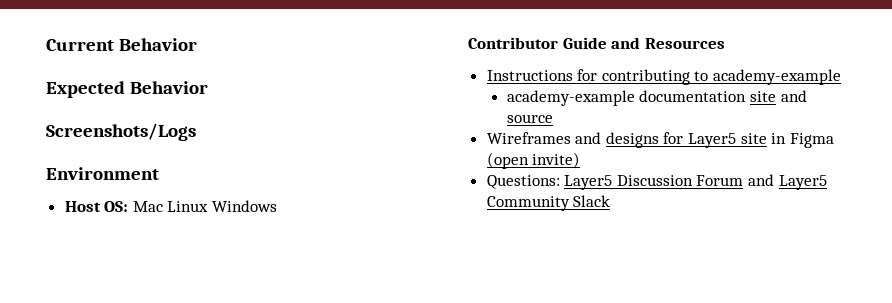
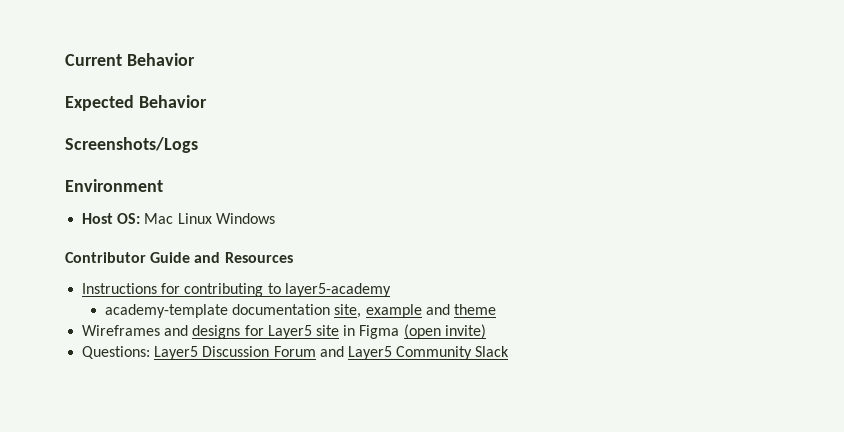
[713,69,842,85] [506,90,807,106] [506,114,553,123] academy-example // academy-example documentation site and source -> [284,283,391,297] [105,304,496,318] layer5-academy // academy-template documentation site, example and theme

